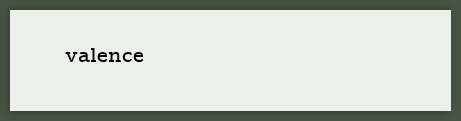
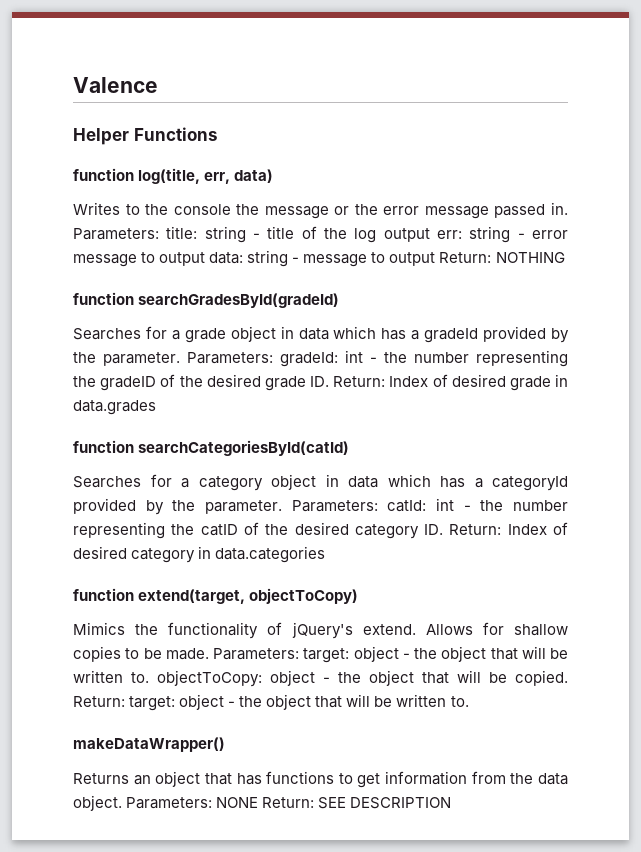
[65,48,144,62] valence -> [73,77,158,93] [73,127,218,145] [73,168,274,184] [73,202,568,219] [73,226,568,243] [73,250,565,267] [73,292,340,308] [73,326,569,343] [73,350,568,367] [73,374,568,391] [73,400,156,415] [73,440,350,456] [73,474,568,491] [73,498,568,515] [73,522,568,539] [73,546,326,563] [73,588,359,604] [73,622,568,639] [73,646,568,663] [73,670,568,687] [73,694,469,711] [73,737,225,752] [73,771,568,788] [73,795,452,811] Valence // Helper Functions // function log(title, err, data) // Writes to the console the message or the error message passed in. Parameters: title: string - title of the log output err: string - error message to output data: string - message to output Return: NOTHING // function searchGradesById(gradeId) // Searches for a grade object in data which has a gradeId provided by the parameter. Parameters: gradeId: int - the number representing the gradeID of the desired grade ID. Return: Index of desired grade in data.grades // function searchCategoriesById(catId) // Searches for a category object in data which has a categoryId provided by the parameter. Parameters: catId: int - the number representing the catID of the desired category ID. Return: Index of desired category in data.categories // function extend(target, objectToCopy) // Mimics the functionality of jQuery's extend. Allows for shallow copies to be made. Parameters: target: object - the object that will be written to. objectToCopy: object - the object that will be copied. Return: target: object - the object that will be written to. // makeDataWrapper() // Returns an object that has functions to get information from the data object. Parameters: NONE Return: SEE DESCRIPTION

